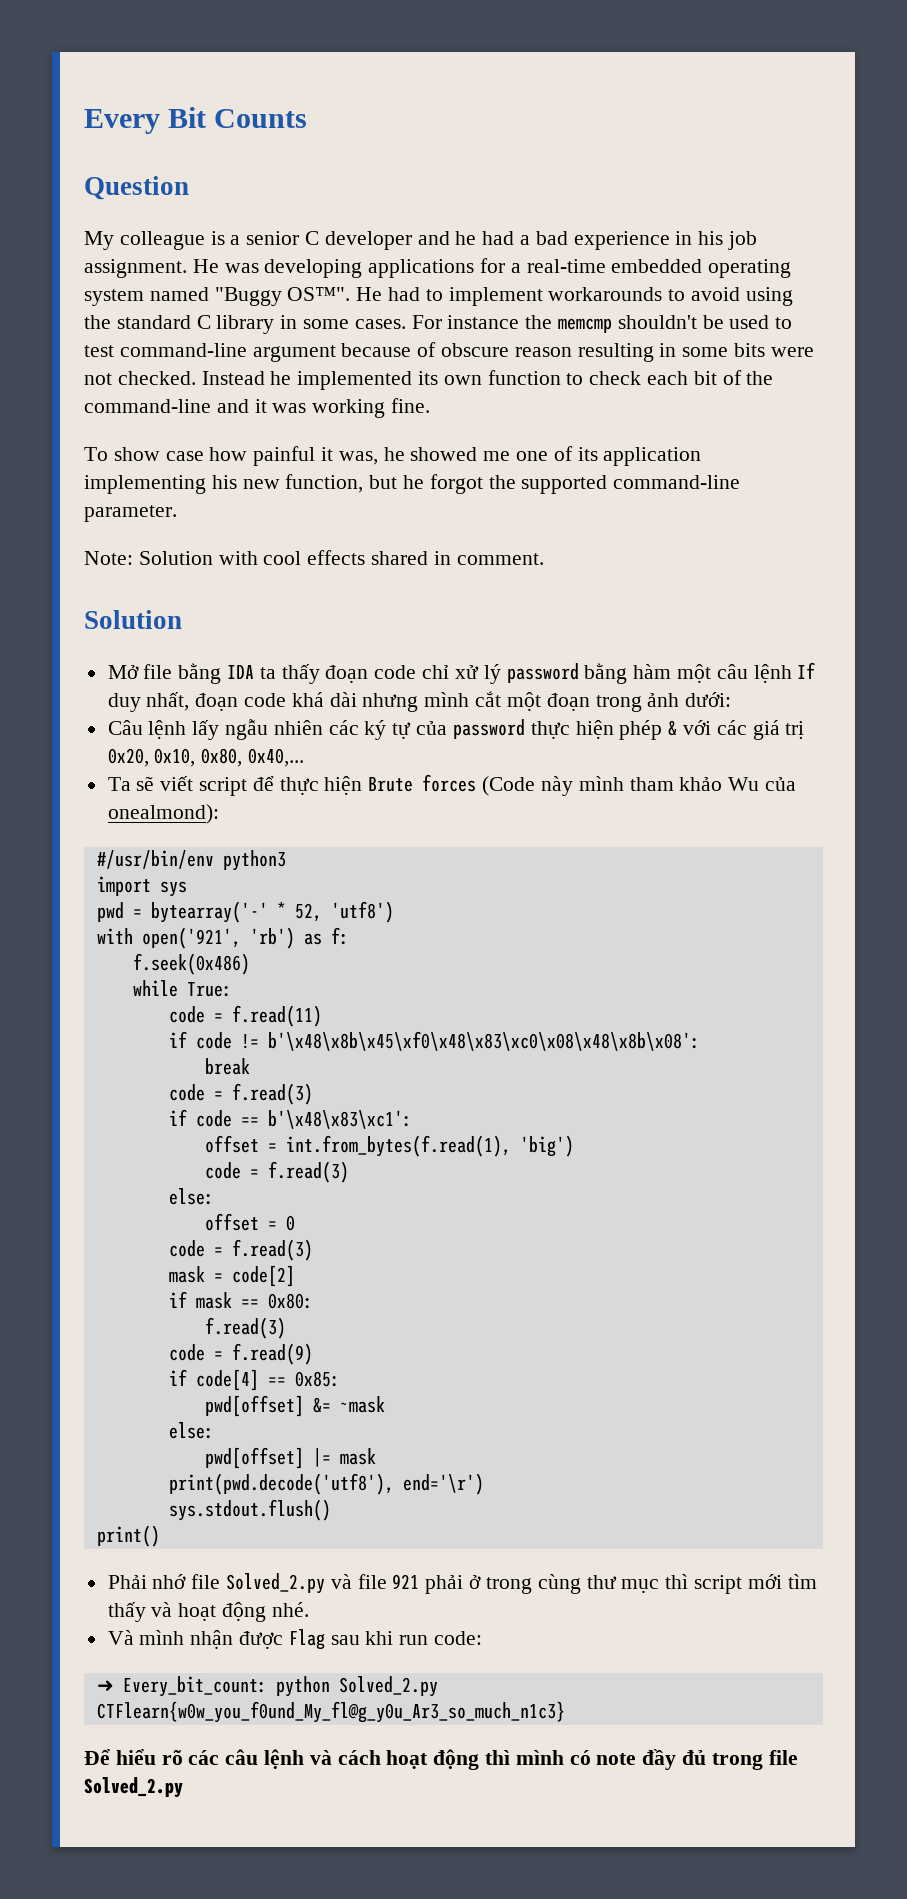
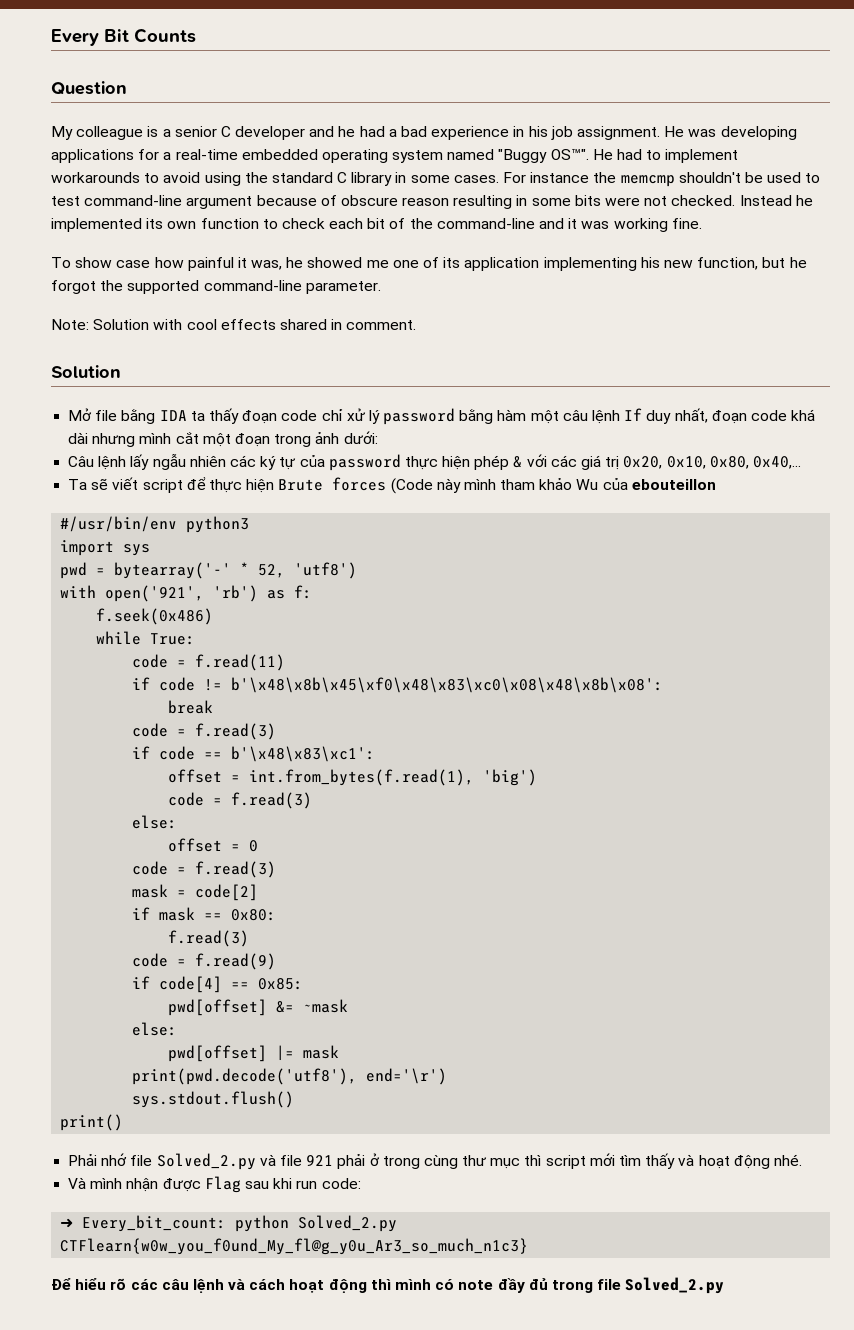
[107,804,219,824] onealmond): -> [631,479,716,490] ebouteillon

